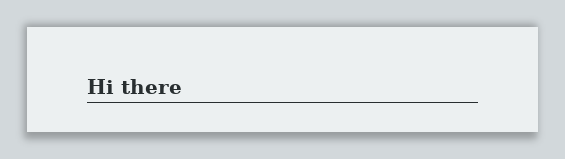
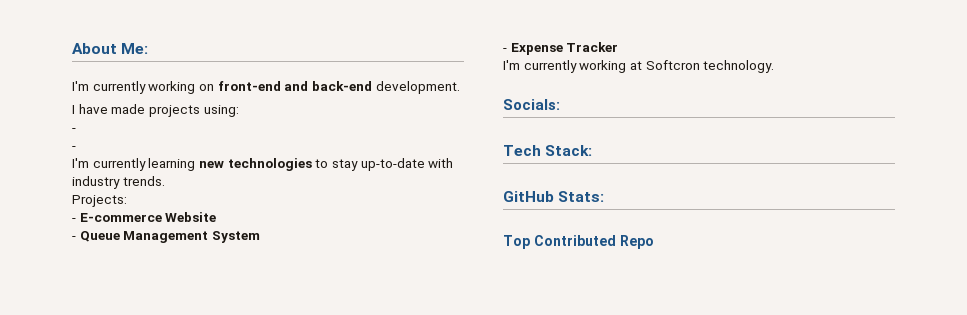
[87,79,182,94] Hi there -> [72,43,149,54] [72,81,460,94] [72,104,239,117] [72,128,76,132] [72,146,76,150] [72,158,454,171] [72,176,165,189] [72,195,127,207] [72,212,217,222] [72,231,260,243] [503,42,619,55] [503,60,775,73] [503,99,560,110] [503,145,593,156] [503,191,605,202] [503,235,654,249] About Me: // I'm currently working on front-end and back-end development. // I have made projects using: // - // - // I'm currently learning new technologies to stay up-to-date with industry trends. // Projects: // - E-commerce Website // - Queue Management System // - Expense Tracker // I'm currently working at Softcron technology. // Socials: // Tech Stack: // GitHub Stats: // Top Contributed Repo

